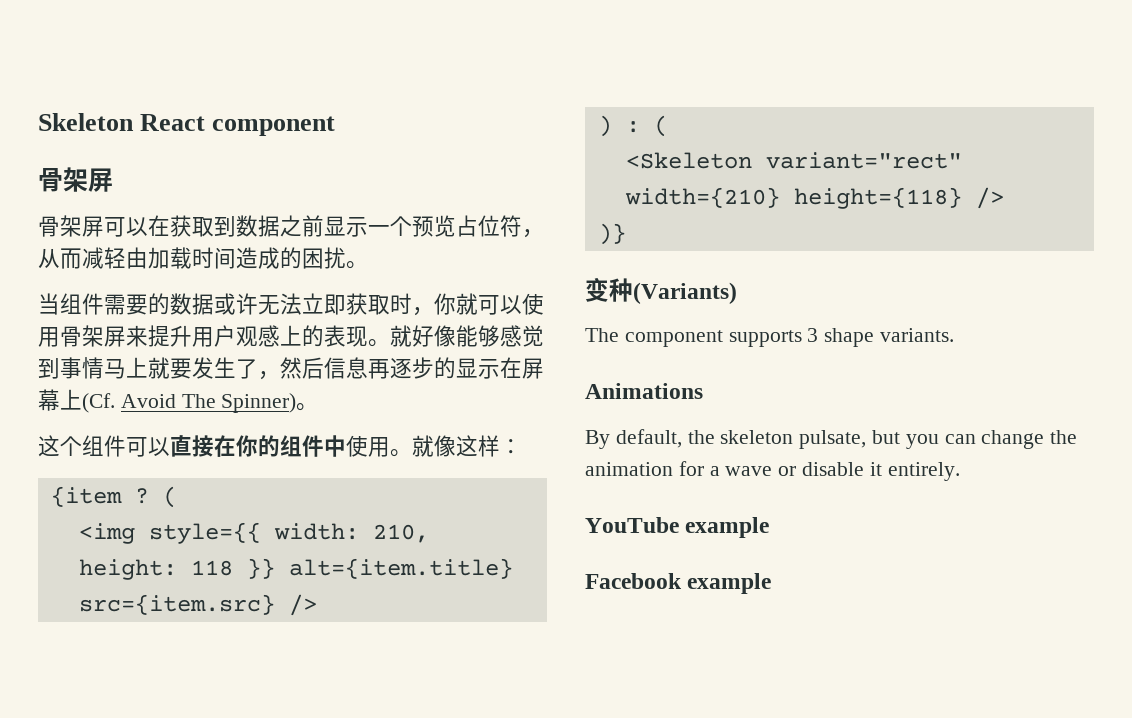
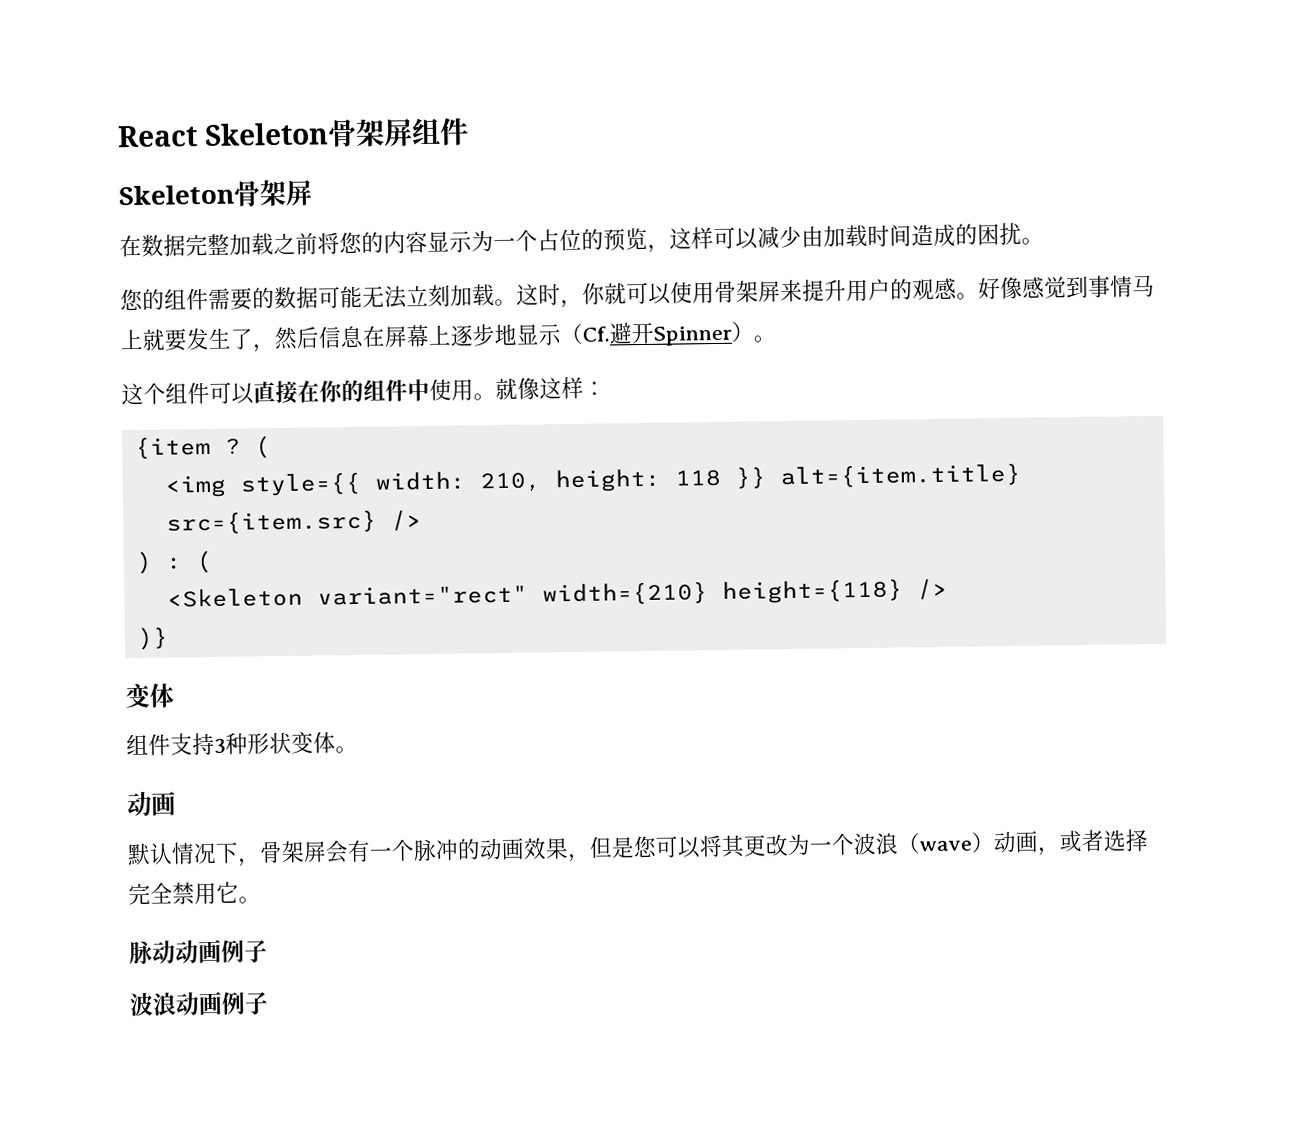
[38,113,336,136] [38,167,113,192] [38,215,544,238] [38,247,126,269] Skeleton React component // 骨架屏 // 骨架屏可以在获取到数据之前显示一个预览占位符，从而减轻 -> [117,117,469,148] [118,179,313,207] [119,225,802,258] React Skeleton骨架屏组件 // Skeleton骨架屏 // 在数据完整加载之前将您的内容显示为一个占位的预览，这样可以减少
[38,293,60,315] 当 -> [120,288,165,311] 您的
[214,293,390,315] 或许无法立即获取 -> [318,283,539,309] 可能无法立刻加载。这
[236,325,500,347] 观感上的表现。就好像能够 -> [890,276,1023,301] 的观感。好像
[368,357,544,379] [38,389,297,413] 再逐步的显示在屏幕上(Cf. Avoid The Spinner) -> [362,321,754,348] 在屏幕上逐步地显示（Cf.避开Spinner）
[609,278,737,304] [585,328,955,347] [585,383,703,399] [585,429,1078,449] [585,461,960,481] [585,517,770,538] [585,573,772,594] 种(Variants) // The component supports 3 shape variants. // Animations // By default, the skeleton pulsate, but you can change the animation for a wave or disable it entirely. // YouTube example // Facebook example -> [149,682,174,708] [126,731,358,756] [127,791,176,817] [127,829,1149,867] [128,881,261,906] [129,939,268,965] [129,991,269,1017] 体 // 组件支持3种形状变体。 // 动画 // 默认情况下，骨架屏会有一个脉冲的动画效果，但是您可以将其更改为一个波浪（wave）动画，或者选择完全禁用它。 // 脉动动画例子 // 波浪动画例子

